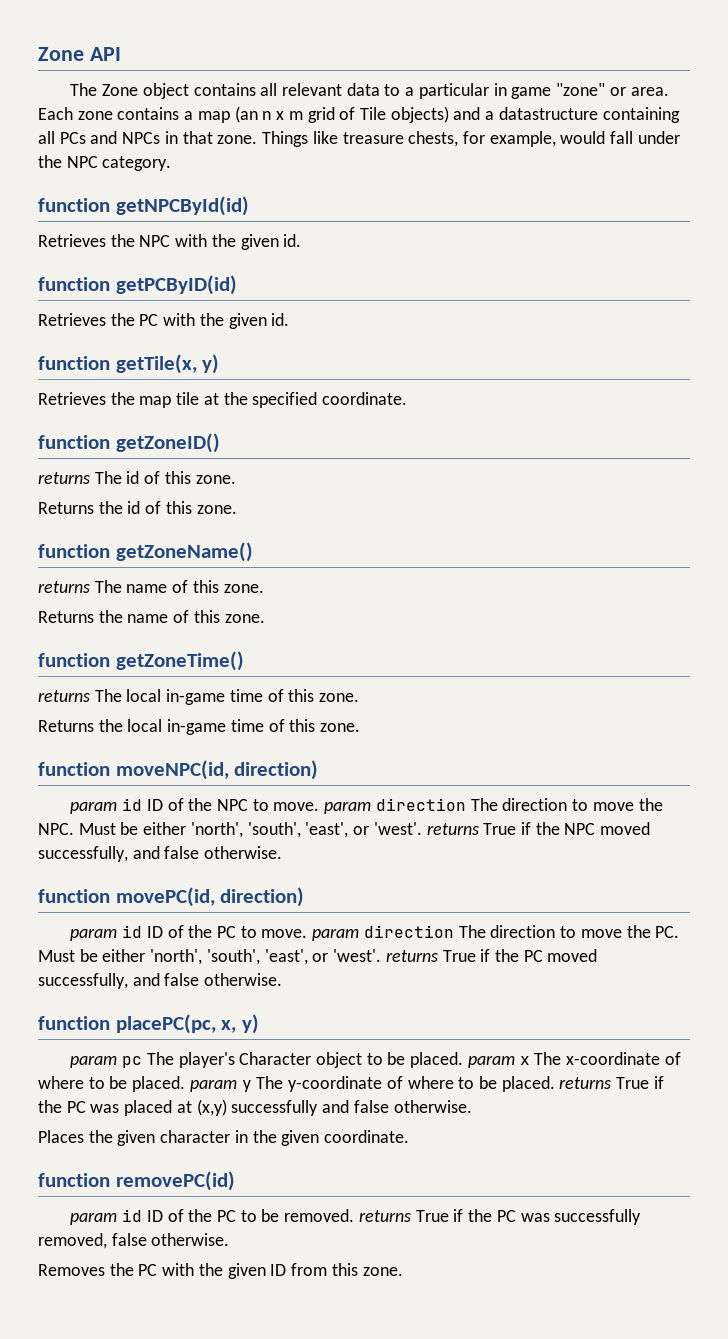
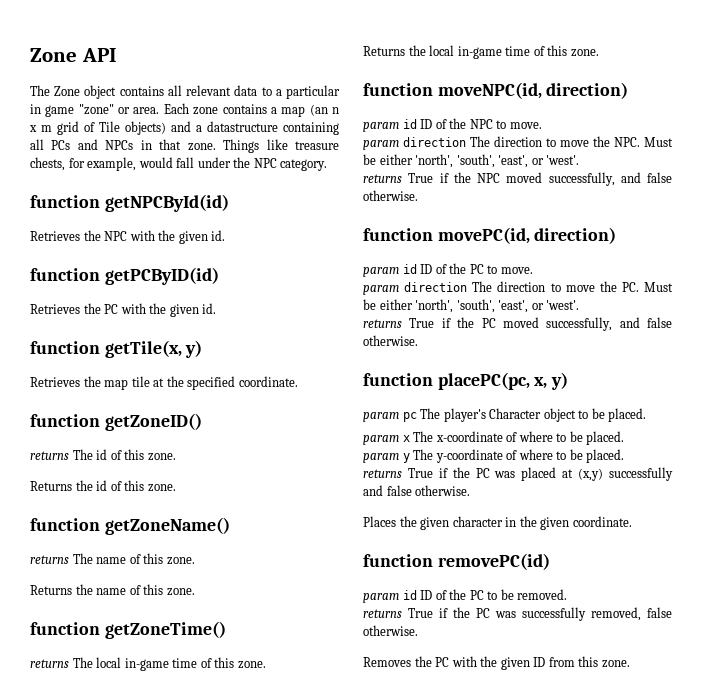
(320, 806) none -> (542, 125) //
(422, 828) none -> (580, 160) //
(308, 933) none -> (533, 270) //
(382, 955) none -> (580, 305) //
(464, 1060) none -> (647, 415) //
(186, 1084) none -> (625, 438) //
(555, 1084) none -> (625, 456) //
(355, 1215) none -> (568, 594) //

